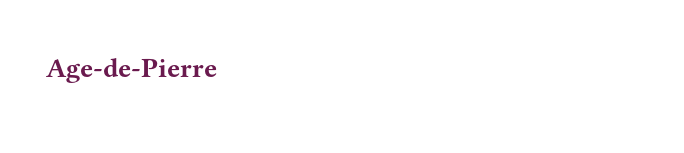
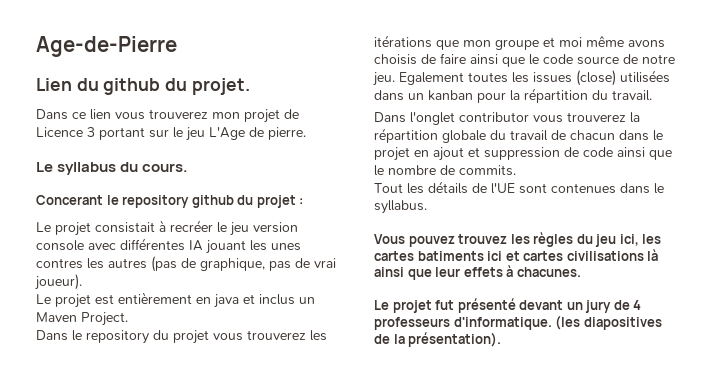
(217, 70) none -> [36,78,250,95] [36,109,299,123] [36,127,306,141] [36,162,189,175] [36,195,304,208] [36,220,298,236] [36,238,301,254] [36,256,336,272] [35,274,82,290] [36,292,315,308] [36,312,128,326] [36,330,327,344] [374,35,665,50] [374,53,675,67] [373,70,670,86] [374,88,652,103] [374,112,640,125] [374,128,663,143] [374,147,672,161] [374,165,516,176] [374,181,664,194] [374,200,427,214] [374,232,662,247] [374,249,659,261] [374,265,581,280] [374,298,642,313] [374,315,662,330] [374,332,502,347] // Lien du github du projet. // Dans ce lien vous trouverez mon projet de Licence 3 portant sur le jeu L'Age de pierre. // Le syllabus du cours. // Concerant le repository github du projet : // Le projet consistait à recréer le jeu version console avec différentes IA jouant les unes contres les autres (pas de graphique, pas de vrai joueur). // Le projet est entièrement en java et inclus un Maven Project. // Dans le repository du projet vous trouverez les itérations que mon groupe et moi même avons choisis de faire ainsi que le code source de notre jeu. Egalement toutes les issues (close) utilisées dans un kanban pour la répartition du travail. // Dans l'onglet contributor vous trouverez la répartition globale du travail de chacun dans le projet en ajout et suppression de code ainsi que le nombre de commits. // Tout les détails de l'UE sont contenues dans le syllabus. // Vous pouvez trouvez les règles du jeu ici, les cartes batiments ici et cartes civilisations là ainsi que leur effets à chacunes. // Le projet fut présenté devant un jury de 4 professeurs d'informatique. (les diapositives de la présentation).

